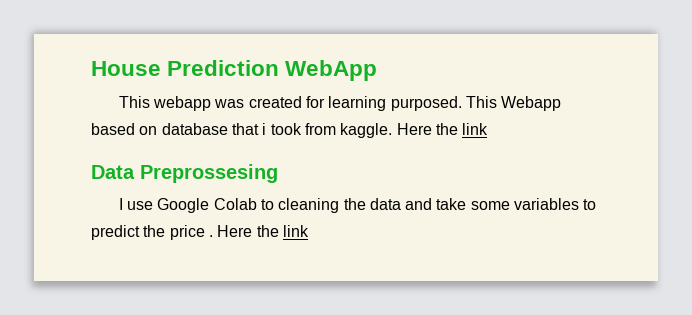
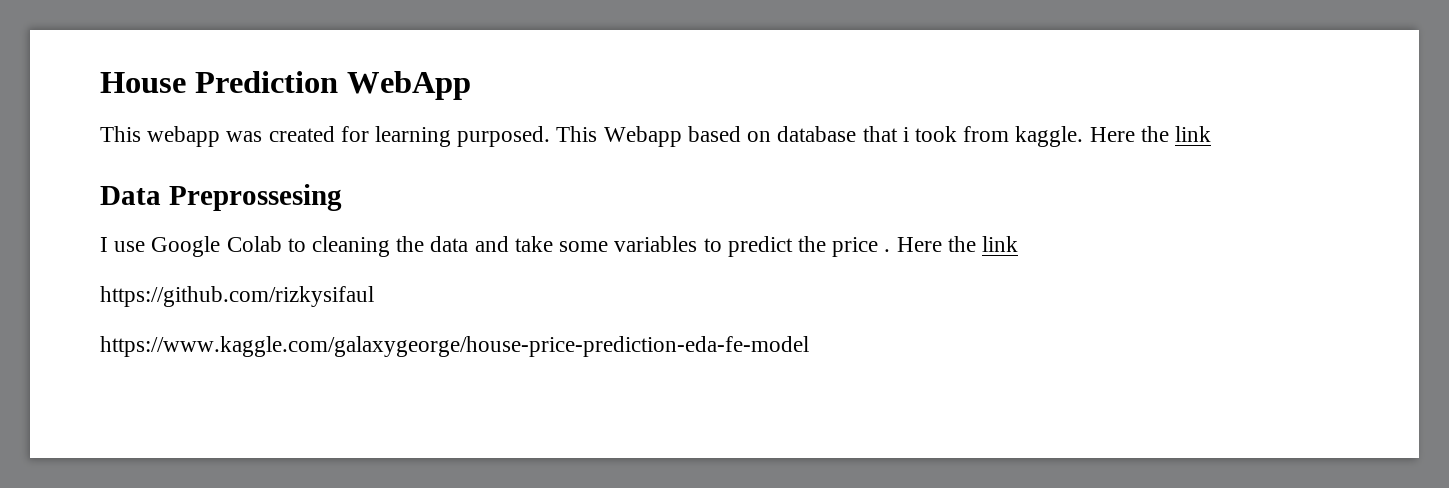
(309, 231) none -> [100,286,374,307] [100,336,809,357] // https://github.com/rizkysifaul // https://www.kaggle.com/galaxygeorge/house-price-prediction-eda-fe-model

